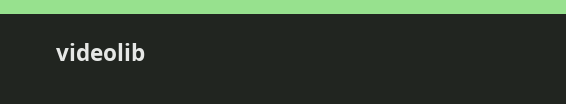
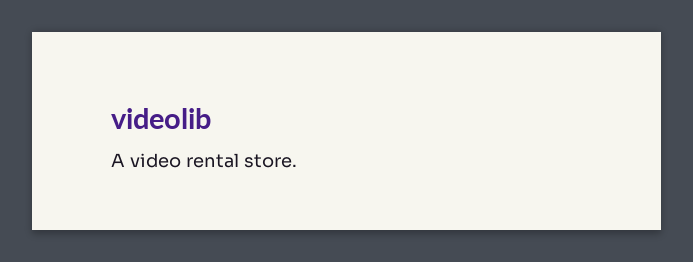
(145, 52) none -> [111,153,297,168] // A video rental store.

